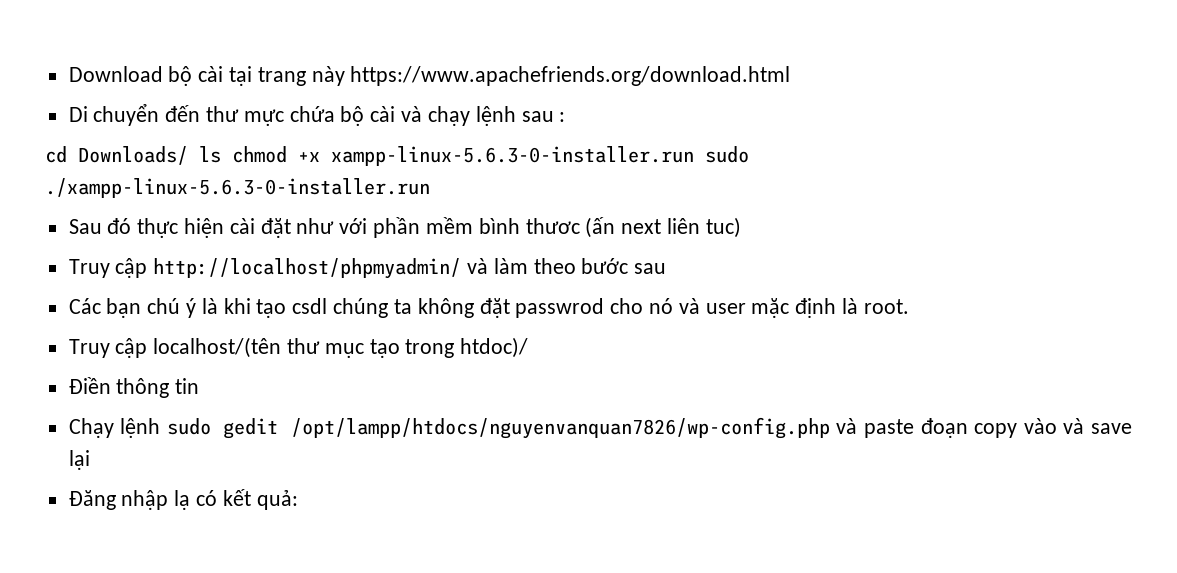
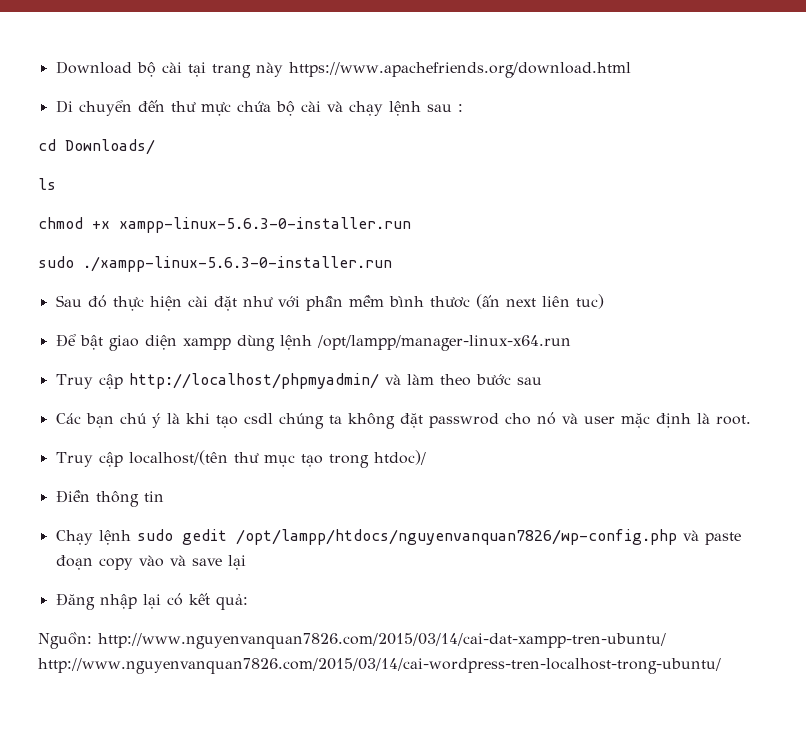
(188, 155) none -> (155, 147) //
(221, 154) none -> (56, 184) //
(694, 156) none -> (411, 225) //
(741, 227) none -> [55,334,571,351] // Để bật giao diện xampp dùng lệnh /opt/lampp/manager-linux-x64.run
[174,490,191,510] lạ -> [142,594,161,609] lại
(298, 500) none -> [38,632,666,649] [38,658,721,674] // Nguồn: http://www.nguyenvanquan7826.com/2015/03/14/cai-dat-xampp-tren-ubuntu/ http://www.nguyenvanquan7826.com/2015/03/14/cai-wordpress-tren-localhost-trong-ubuntu/

